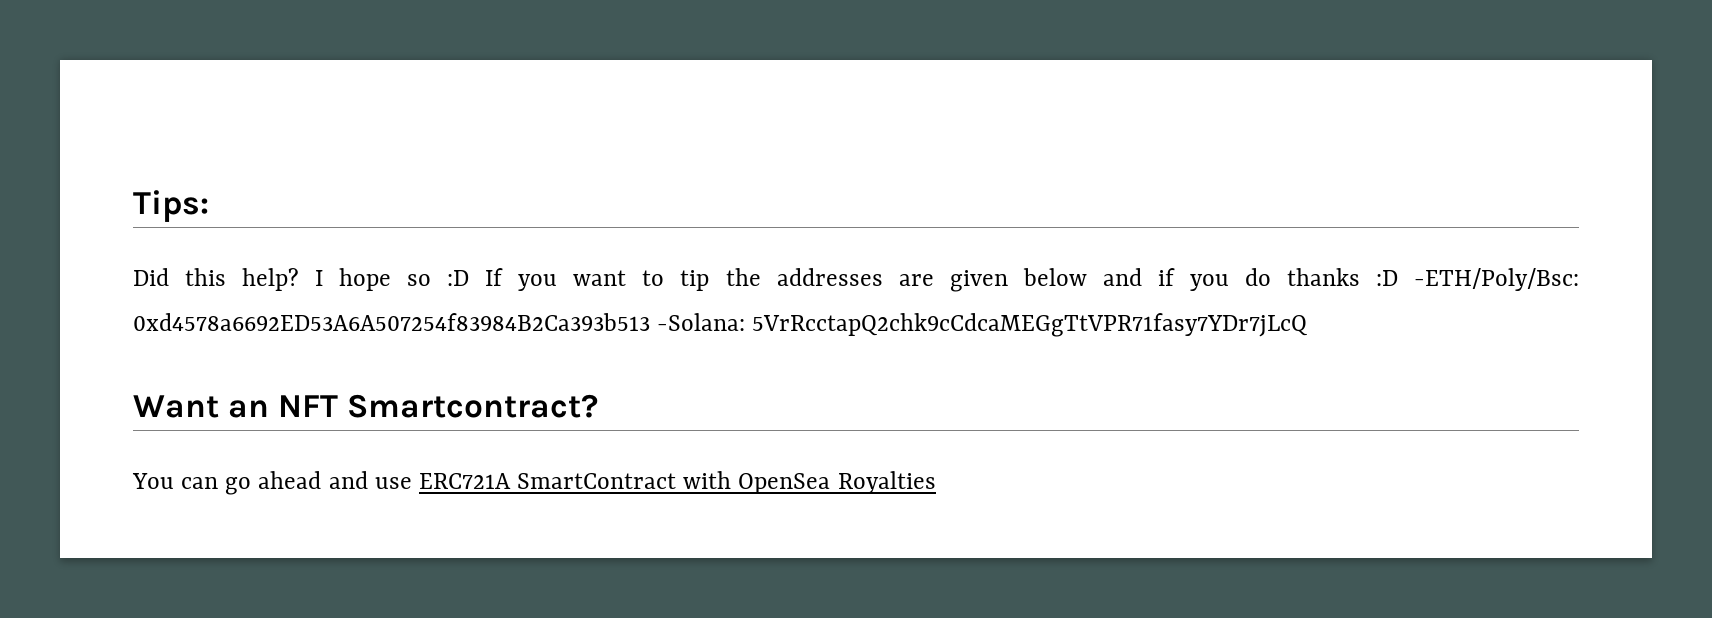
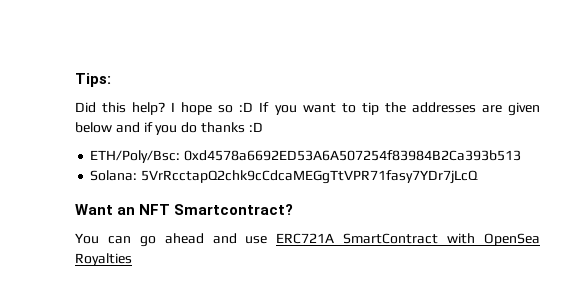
[1413,268,1579,291] -ETH/Poly/Bsc: -> [90,150,181,163] // ETH/Poly/Bsc:
[657,313,746,331] -Solana: -> [90,170,138,181] // Solana:

